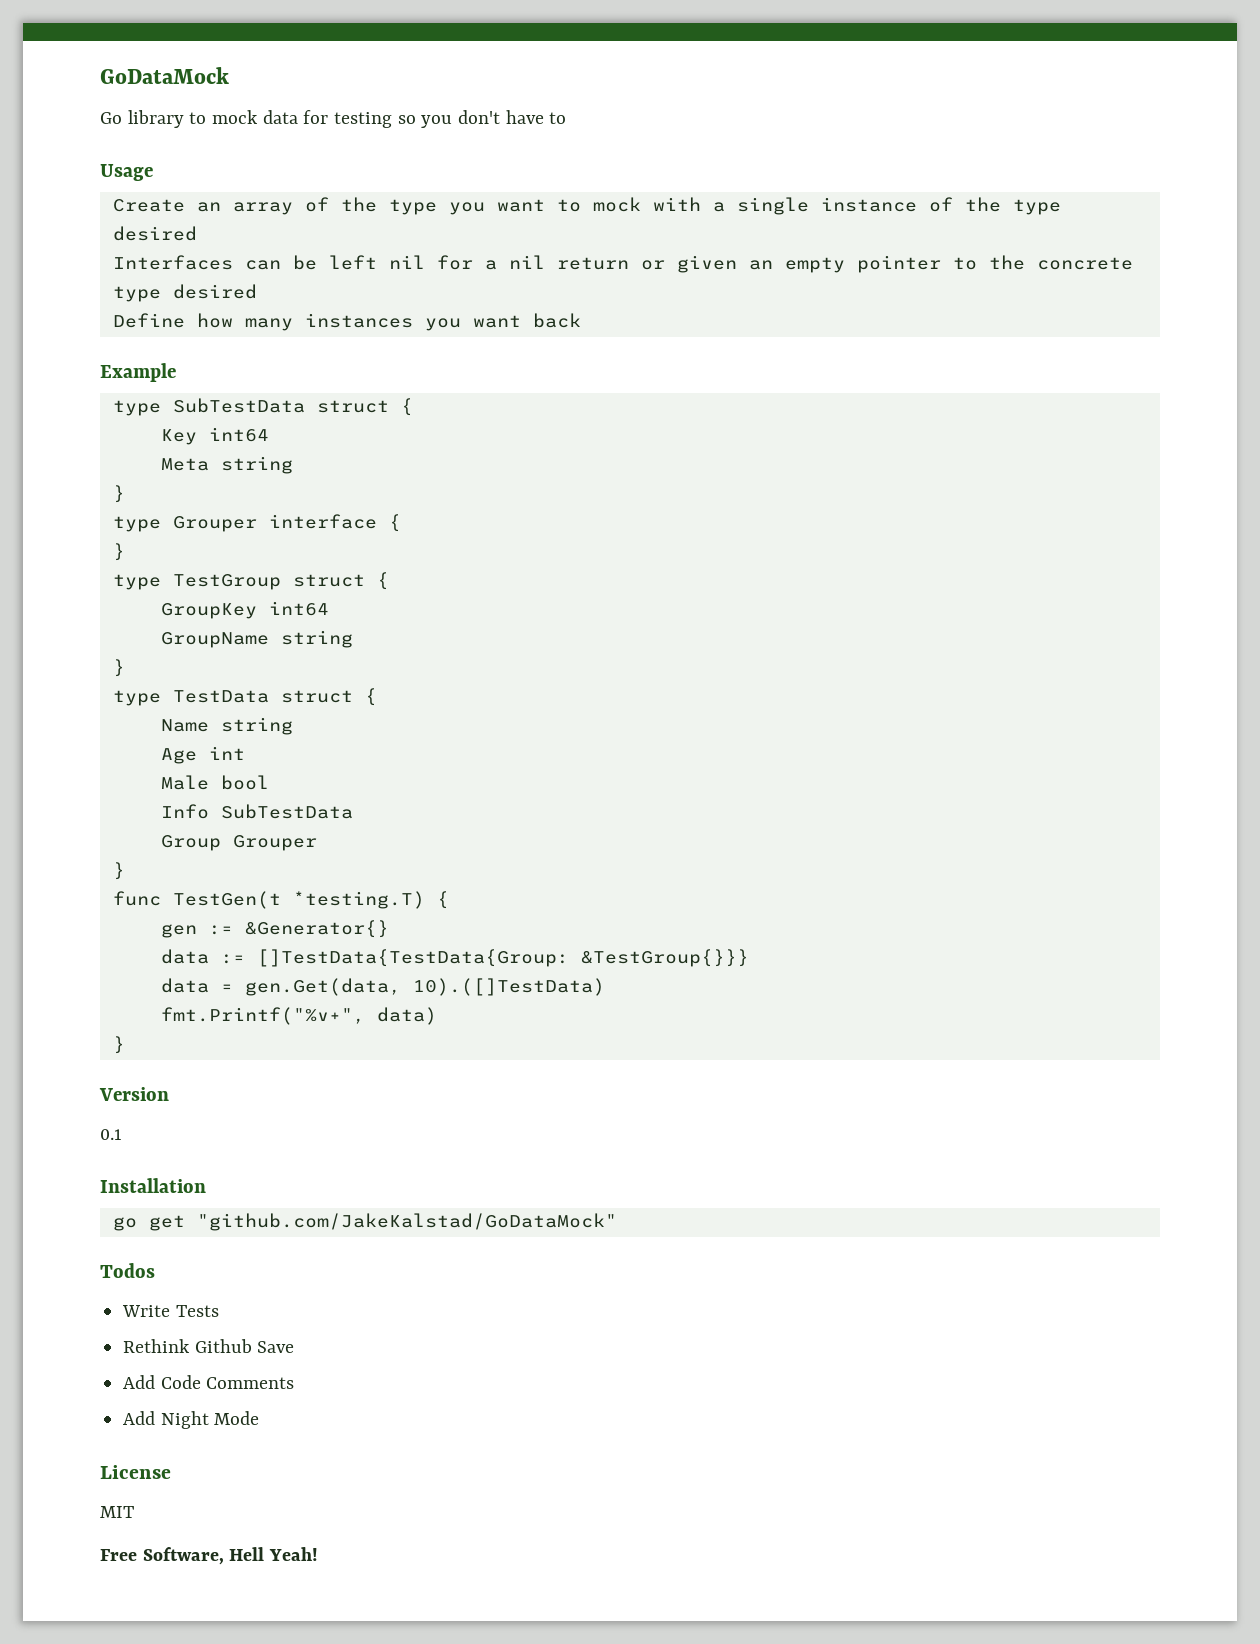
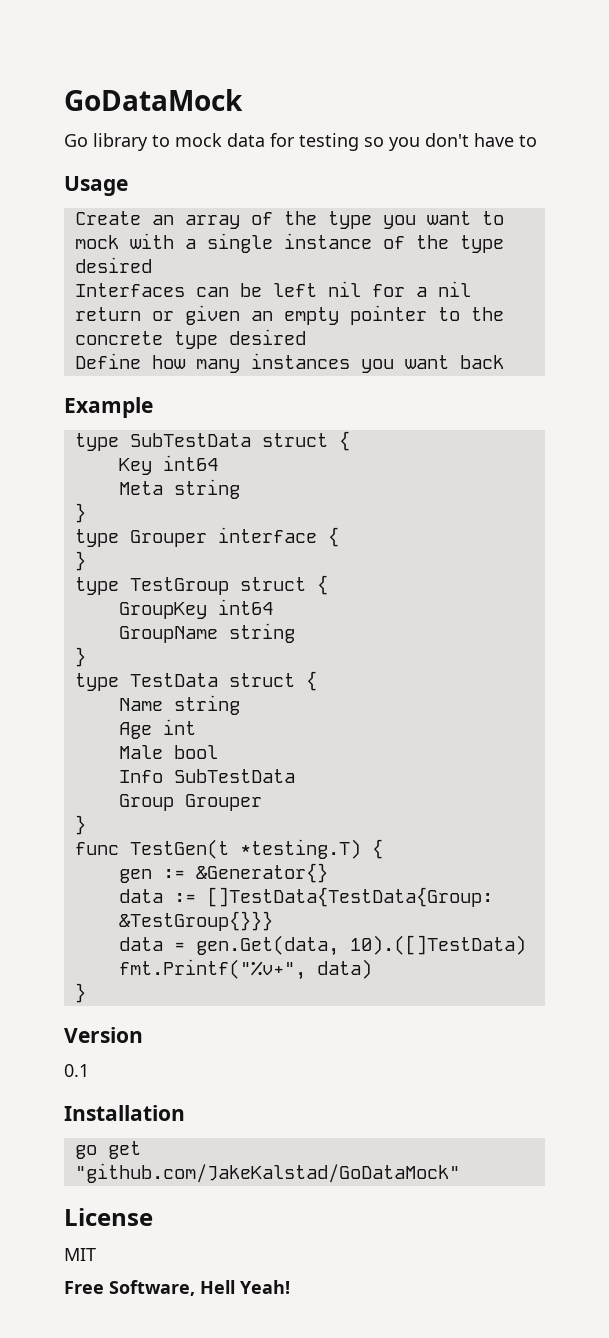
[100,1263,155,1278] [122,1305,219,1317] [123,1339,295,1353] [123,1375,295,1389] [123,1411,260,1429] // Todos // Write Tests // Rethink Github Save // Add Code Comments // Add Night Mode -> (460, 1173) none

